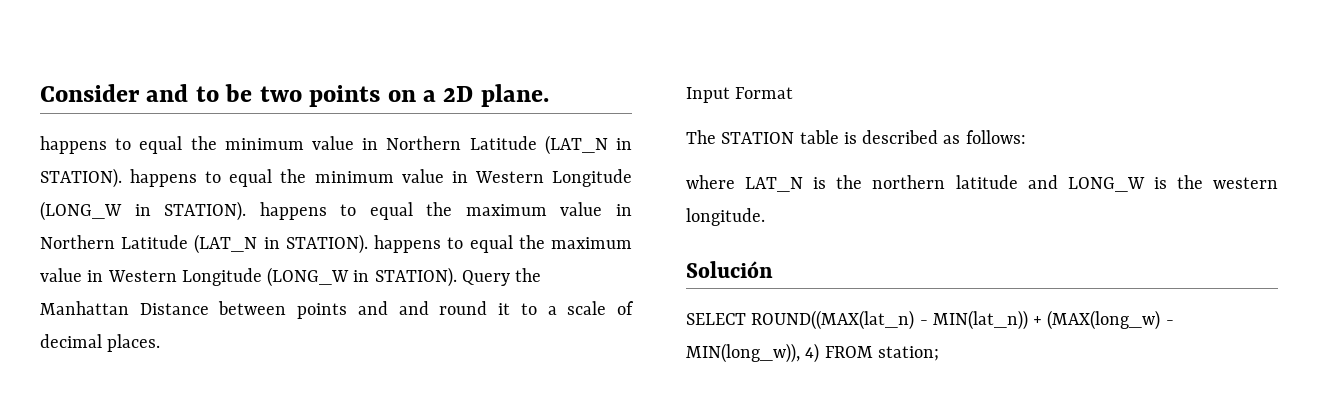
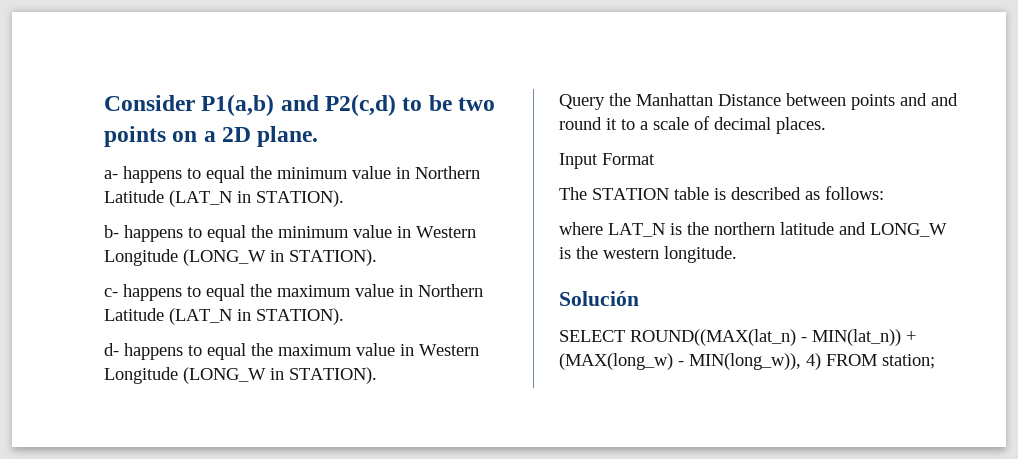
[146,84,189,102] and -> [201,94,397,116] P1(a,b) and P2(c,d)
(549, 95) none -> [104,170,118,179] a-
(122, 178) none -> [104,225,119,238] // b-
(247, 211) none -> [104,288,118,297] // c-
(368, 244) none -> [104,343,119,356] // d-
(457, 277) none -> (377, 375) //

